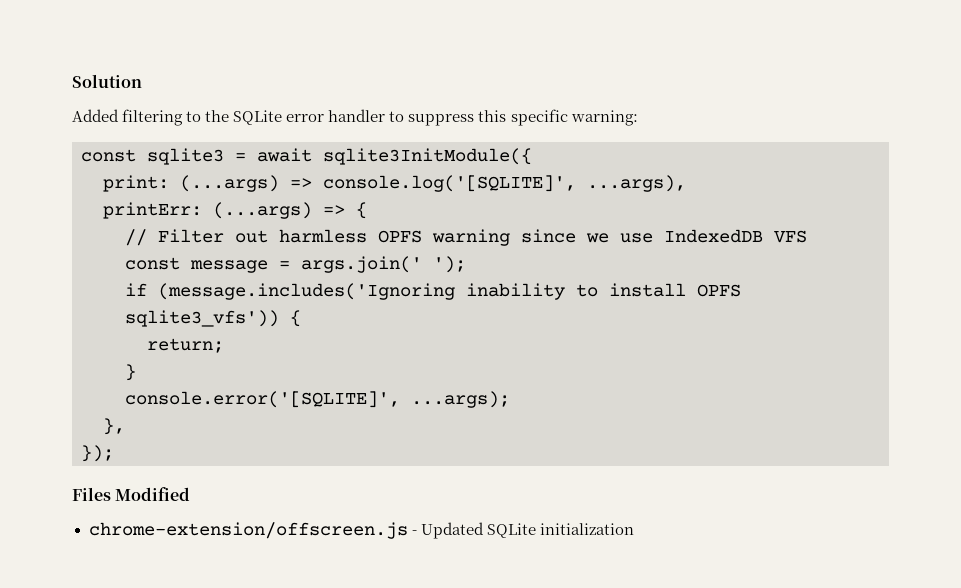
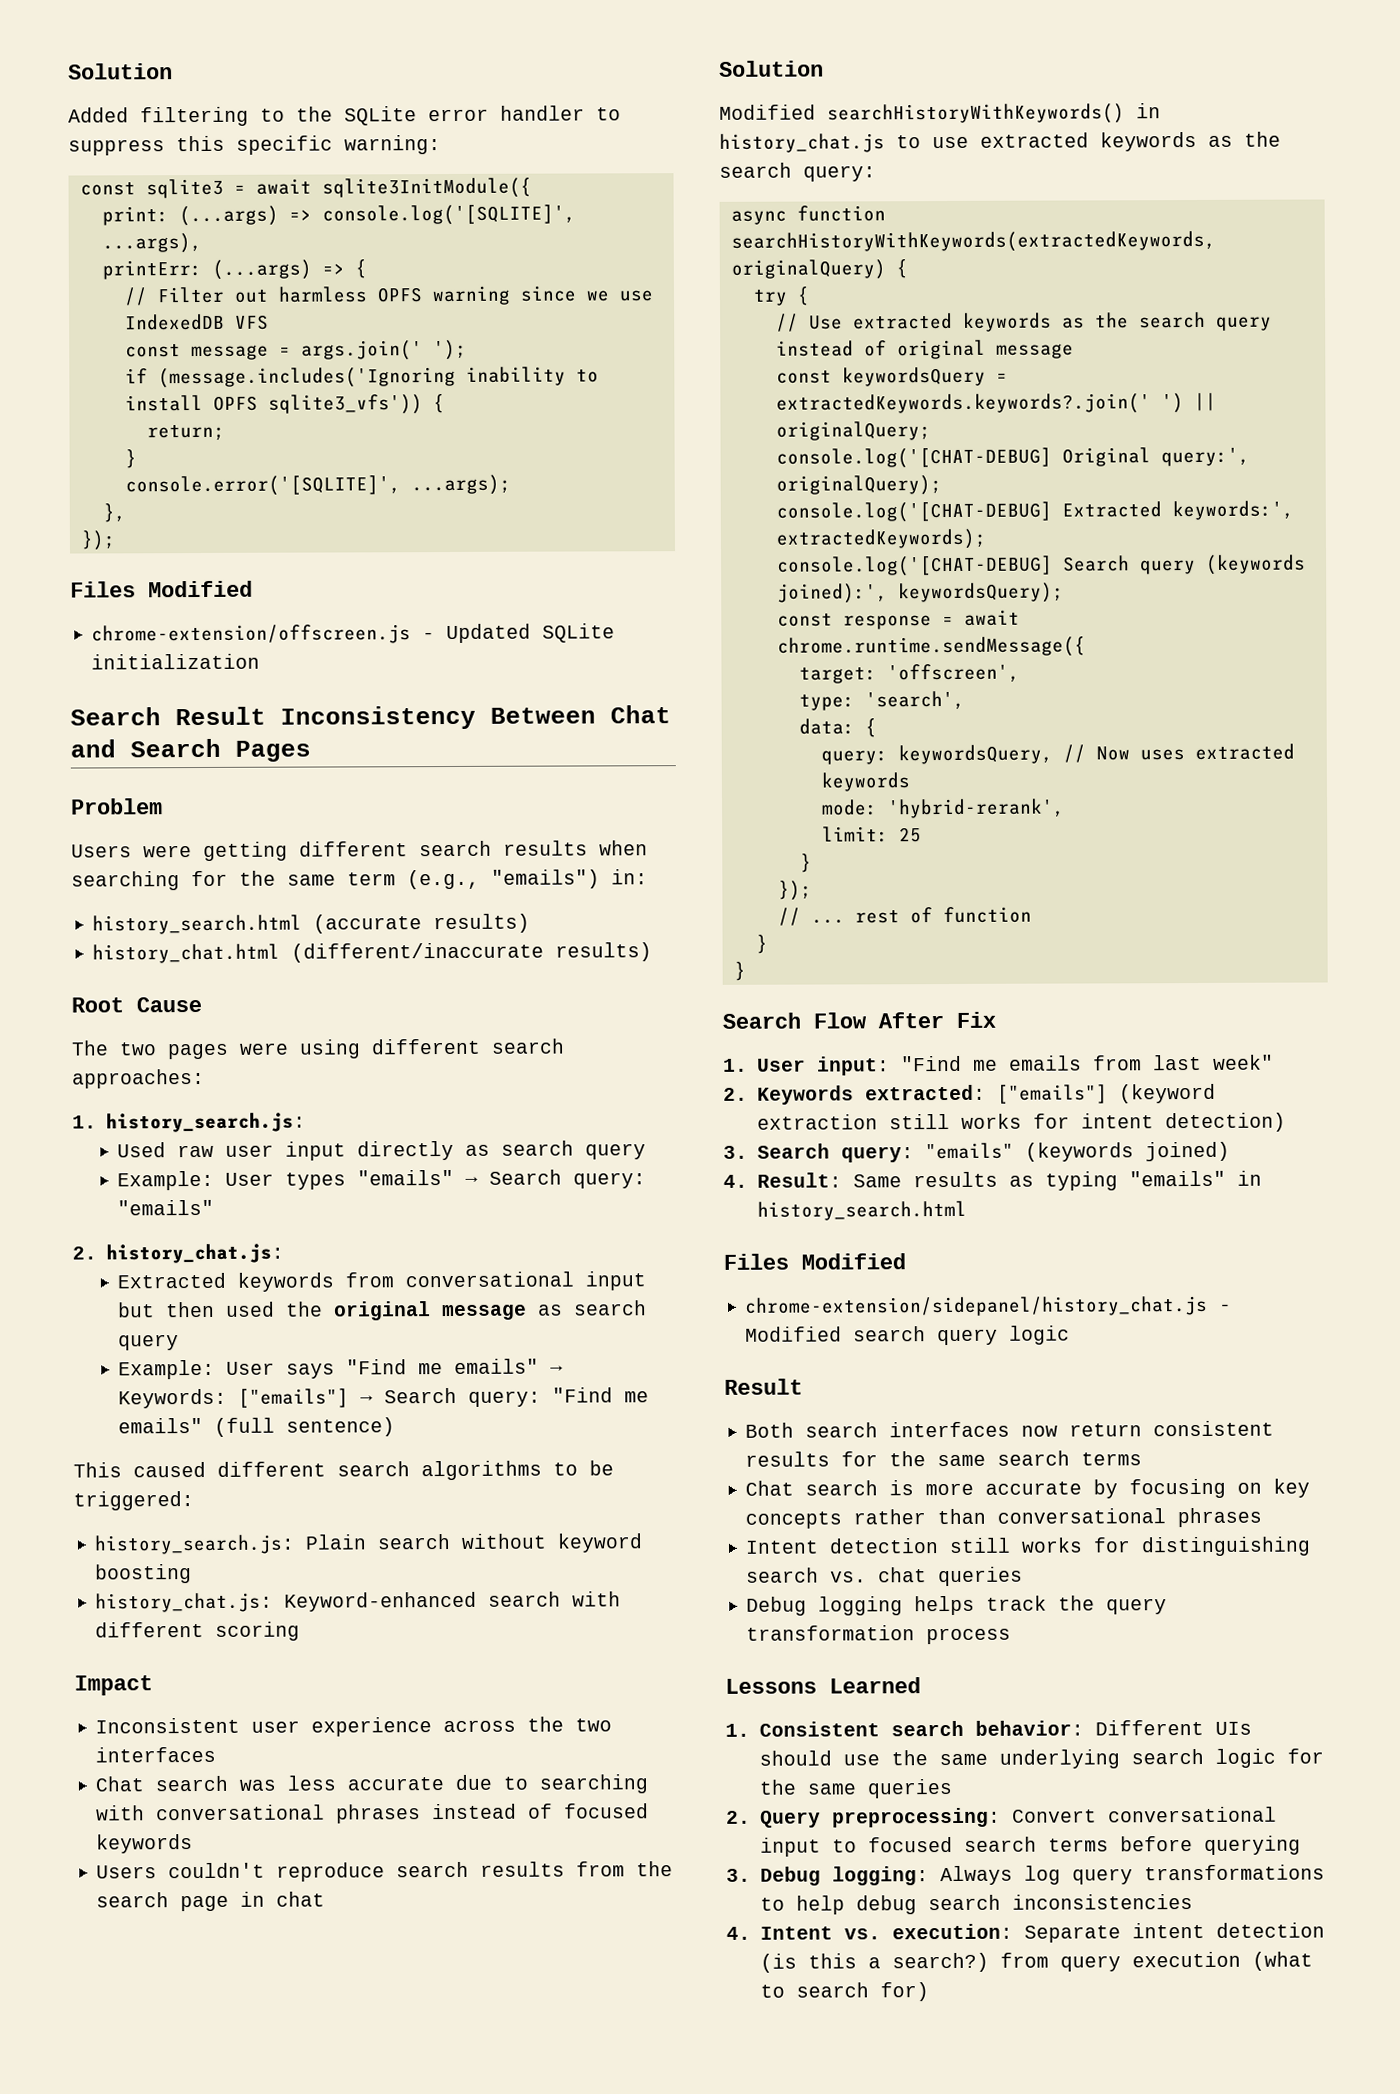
(634, 529) none -> [70,705,671,730] [70,738,311,762] [70,798,163,815] [71,840,648,861] [71,869,648,891] [92,913,531,935] [92,942,653,964] [71,996,202,1013] [71,1038,565,1060] [72,1068,205,1089] [72,1112,306,1133] [117,1140,647,1161] [117,1169,647,1191] [117,1199,215,1216] [72,1243,284,1264] [117,1271,647,1292] [118,1300,648,1321] [118,1334,180,1351] [118,1358,564,1380] [118,1387,650,1409] [118,1417,396,1437] [73,1460,614,1481] [73,1491,194,1511] [94,1533,644,1555] [95,1564,193,1584] [95,1591,622,1613] [95,1621,301,1641] [74,1675,153,1696] [95,1716,613,1737] [95,1746,217,1763] [95,1774,649,1794] [96,1803,650,1824] [96,1834,194,1854] [96,1861,674,1882] [96,1891,326,1912] [719,60,824,77] [719,103,1161,125] [719,131,1281,153] [719,162,876,182] [730,205,886,225] [730,230,1216,253] [730,259,908,280] [752,286,810,306] [775,311,1272,332] [775,339,1074,360] [775,366,1008,387] [775,392,1217,415] [775,421,931,441] [775,447,1250,469] [775,475,942,496] [775,500,1294,523] [775,528,987,550] [776,554,1306,577] [776,582,1064,604] [776,609,1020,630] [776,636,1086,658] [798,663,1020,684] [798,690,965,711] [798,718,877,738] [820,743,1295,765] [820,772,910,792] [821,798,1065,819] [821,826,922,843] [799,853,812,873] [777,880,812,901] [777,906,1032,926] [755,934,768,954] [733,961,746,981] [722,1011,996,1029] [723,1054,1274,1076] [723,1083,1216,1105] [756,1112,1286,1133] [723,1141,1230,1163] [723,1170,1262,1191] [756,1200,967,1221] [723,1253,906,1270] [745,1295,1233,1317] [745,1325,1071,1346] [724,1378,803,1395] [745,1420,1275,1438] [745,1450,1143,1467] [745,1478,1311,1499] [745,1507,1263,1529] [745,1536,1312,1557] [746,1566,1024,1587] [746,1595,1168,1616] [746,1625,1012,1645] [725,1677,921,1694] [725,1719,1252,1737] [758,1748,1324,1769] [758,1778,953,1799] [726,1806,1277,1828] [759,1835,1301,1857] [726,1864,1325,1886] [759,1894,1193,1915] [726,1922,1325,1943] [759,1951,1313,1973] [759,1982,929,2002] // Search Result Inconsistency Between Chat and Search Pages // Problem // Users were getting different search results when searching for the same term (e.g., "emails") in: // history_search.html (accurate results) // history_chat.html (different/inaccurate results) // Root Cause // The two pages were using different search approaches: // 1. history_search.js: // Used raw user input directly as search query // Example: User types "emails" → Search query: "emails" // 2. history_chat.js: // Extracted keywords from conversational input but then used the original message as search query // Example: User says "Find me emails" → Keywords: ["emails"] → Search query: "Find me emails" (full sentence) // This caused different search algorithms to be triggered: // history_search.js: Plain search without keyword boosting // history_chat.js: Keyword-enhanced search with different scoring // Impact // Inconsistent user experience across the two interfaces // Chat search was less accurate due to searching with conversational phrases instead of focused keywords // Users couldn't reproduce search results from the search page in chat // Solution // Modified searchHistoryWithKeywords() in history_chat.js to use extracted keywords as the search query: // async function searchHistoryWithKeywords(extractedKeywords, originalQuery) { // try { // // Use extracted keywords as the search query instead of original message // const keywordsQuery = extractedKeywords.keywords?.join(' ') || originalQuery; // console.log('[CHAT-DEBUG] Original query:', originalQuery); // console.log('[CHAT-DEBUG] Extracted keywords:', extractedKeywords); // console.log('[CHAT-DEBUG] Search query (keywords joined):', keywordsQuery); // const response = await chrome.runtime.sendMessage({ // target: 'offscreen', // type: 'search', // data: { // query: keywordsQuery, // Now uses extracted keywords // mode: 'hybrid-rerank', // limit: 25 // } // }); // // ... rest of function // } // } // Search Flow After Fix // 1. User input: "Find me emails from last week" // 2. Keywords extracted: ["emails"] (keyword extraction still works for intent detection) // 3. Search query: "emails" (keywords joined) // 4. Result: Same results as typing "emails" in history_search.html // Files Modified // chrome-extension/sidepanel/history_chat.js - Modified search query logic // Result // Both search interfaces now return consistent results for the same search terms // Chat search is more accurate by focusing on key concepts rather than conversational phrases // Intent detection still works for distinguishing search vs. chat queries // Debug logging helps track the query transformation process // Lessons Learned // 1. Consistent search behavior: Different UIs should use the same underlying search logic for the same queries // 2. Query preprocessing: Convert conversational input to focused search terms before querying // 3. Debug logging: Always log query transformations to help debug search inconsistencies // 4. Intent vs. execution: Separate intent detection (is this a search?) from query execution (what to search for)

